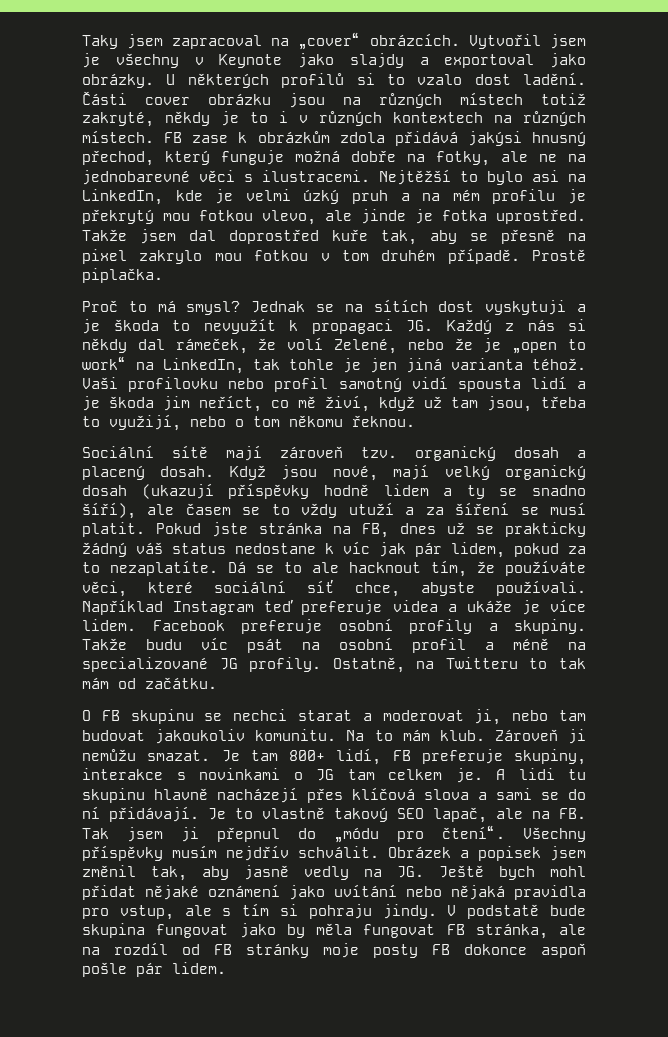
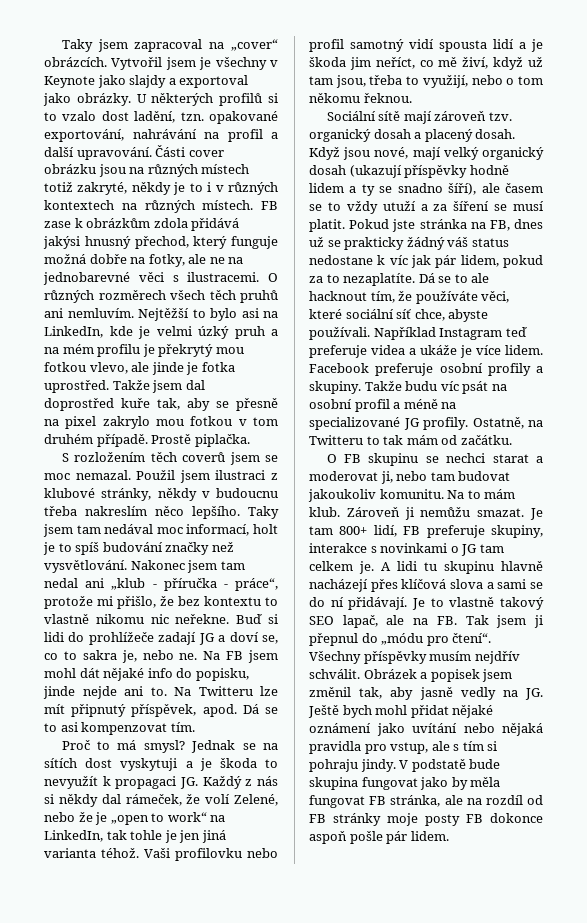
[523,72,586,85] ladění. -> [134,111,278,124] [44,129,278,142] [44,147,152,160] ladění, tzn. opakované exportování, nahrávání na profil a další upravování.
(370, 176) none -> [268,273,278,282] [44,290,278,303] [44,308,134,318] O různých rozměrech všech těch pruhů ani nemluvím.
(163, 275) none -> [61,452,278,465] [44,470,278,483] [44,488,278,501] [44,506,279,519] [43,524,278,537] [43,542,234,555] [44,560,245,573] [44,578,278,591] [44,596,278,609] [44,614,278,624] [44,632,278,645] [44,650,278,663] [44,668,249,681] [43,686,278,699] [44,704,278,717] [44,722,195,735] // S rozložením těch coverů jsem se moc nemazal. Použil jsem ilustraci z klubové stránky, někdy v budoucnu třeba nakreslím něco lepšího. Taky jsem tam nedával moc informací, holt je to spíš budování značky než vysvětlování. Nakonec jsem tam nedal ani „klub - příručka - práce“, protože mi přišlo, že bez kontextu to vlastně nikomu nic neřekne. Buď si lidi do prohlížeče zadají JG a doví se, co to sakra je, nebo ne. Na FB jsem mohl dát nějaké info do popisku, jinde nejde ani to. Na Twitteru lze mít připnutý příspěvek, apod. Dá se to asi kompenzovat tím.

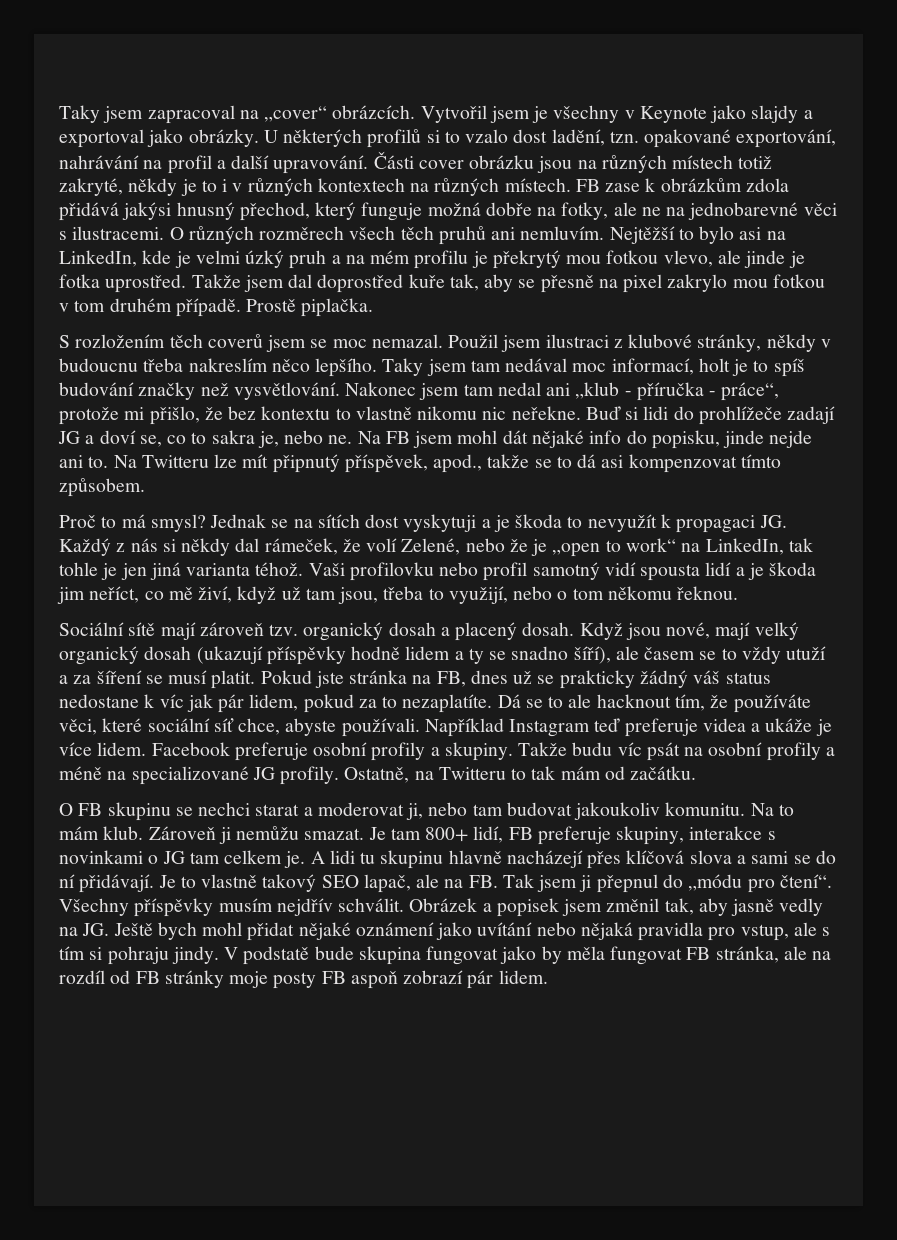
[202,704,278,717] [44,723,57,732] apod. Dá se to -> [433,454,597,473] apod., takže se to dá
[170,722,195,732] tím. -> [740,454,781,468] [59,478,145,497] tímto způsobem.
[354,399,390,412] profil -> [766,742,821,761] profily
[490,813,543,823] [309,831,383,844] dokonce aspoň pošle -> [350,970,464,989] aspoň zobrazí

